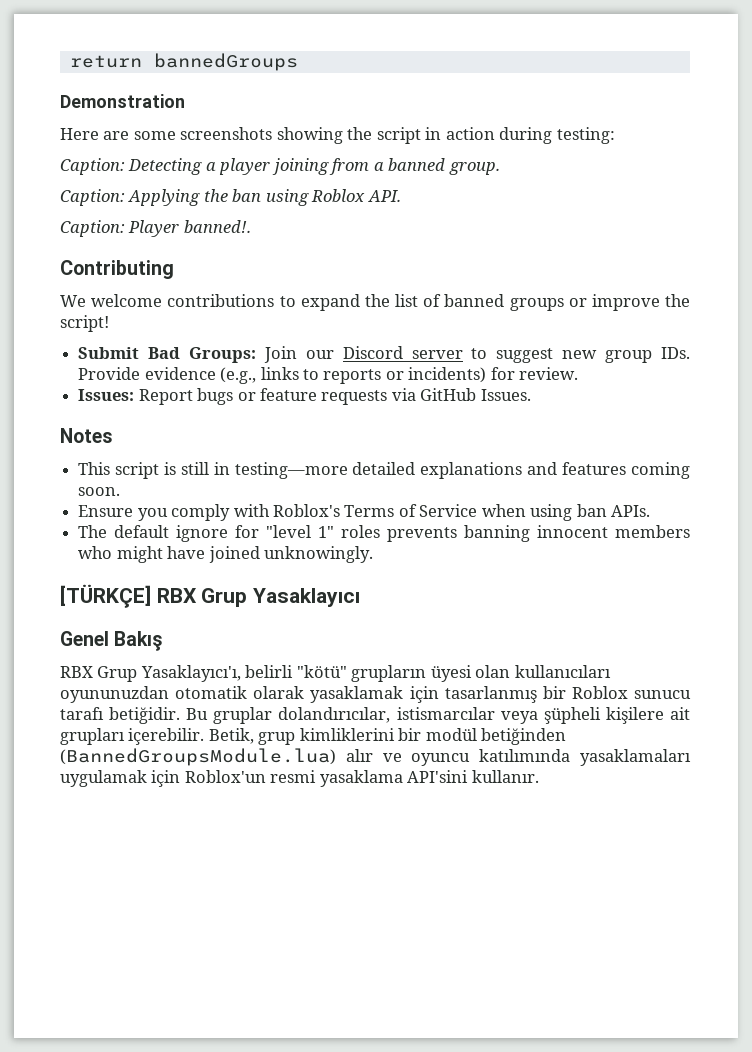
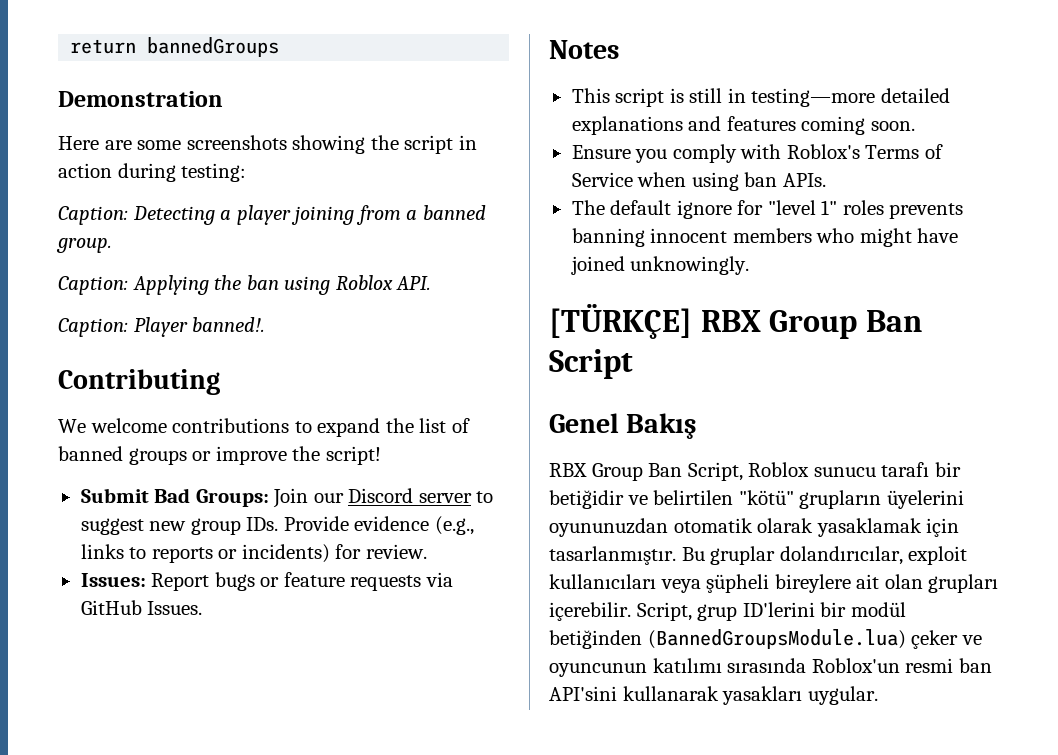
[201,588,361,607] Grup Yasaklayıcı -> [769,310,922,339] [549,349,633,379] Group Ban Script
[97,665,611,682] Grup Yasaklayıcı'ı, belirli "kötü" grupların üyesi olan kullanıcıları -> [591,462,961,481] [549,490,964,509] Group Ban Script, Roblox sunucu tarafı bir betiğidir ve belirtilen "kötü" grupların üyelerini
[444,686,691,703] [60,707,690,724] [60,728,567,745] [60,748,691,766] [60,770,539,787] tasarlanmış bir Roblox sunucu tarafı betiğidir. Bu gruplar dolandırıcılar, istismarcılar veya şüpheli kişilere ait grupları içerebilir. Betik, grup kimliklerini bir modül betiğinden (BannedGroupsModule.lua) alır ve oyuncu katılımında yasaklamaları uygulamak için Roblox'un resmi yasaklama API'sini kullanır. -> [549,546,968,565] [549,574,999,593] [549,602,906,621] [549,629,982,649] [549,658,992,677] [549,686,878,705] tasarlanmıştır. Bu gruplar dolandırıcılar, exploit kullanıcıları veya şüpheli bireylere ait olan grupları içerebilir. Script, grup ID'lerini bir modül betiğinden (BannedGroupsModule.lua) çeker ve oyuncunun katılımı sırasında Roblox'un resmi ban API'sini kullanarak yasakları uygular.

